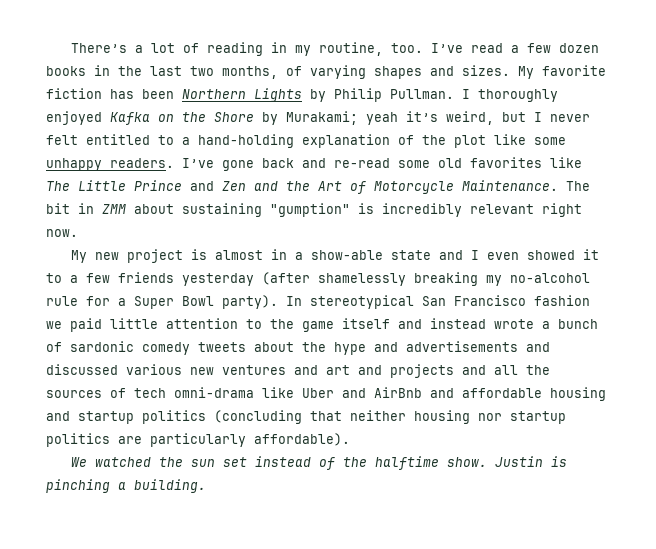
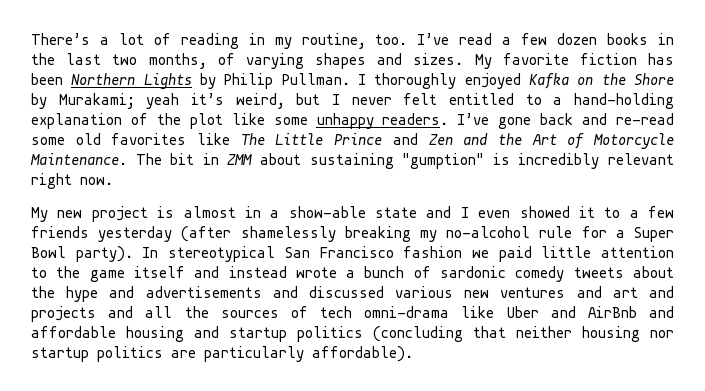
[71,456,568,470] [46,479,206,493] // We watched the sun set instead of the halftime show. Justin is pinching a building. -> (413, 354) none

